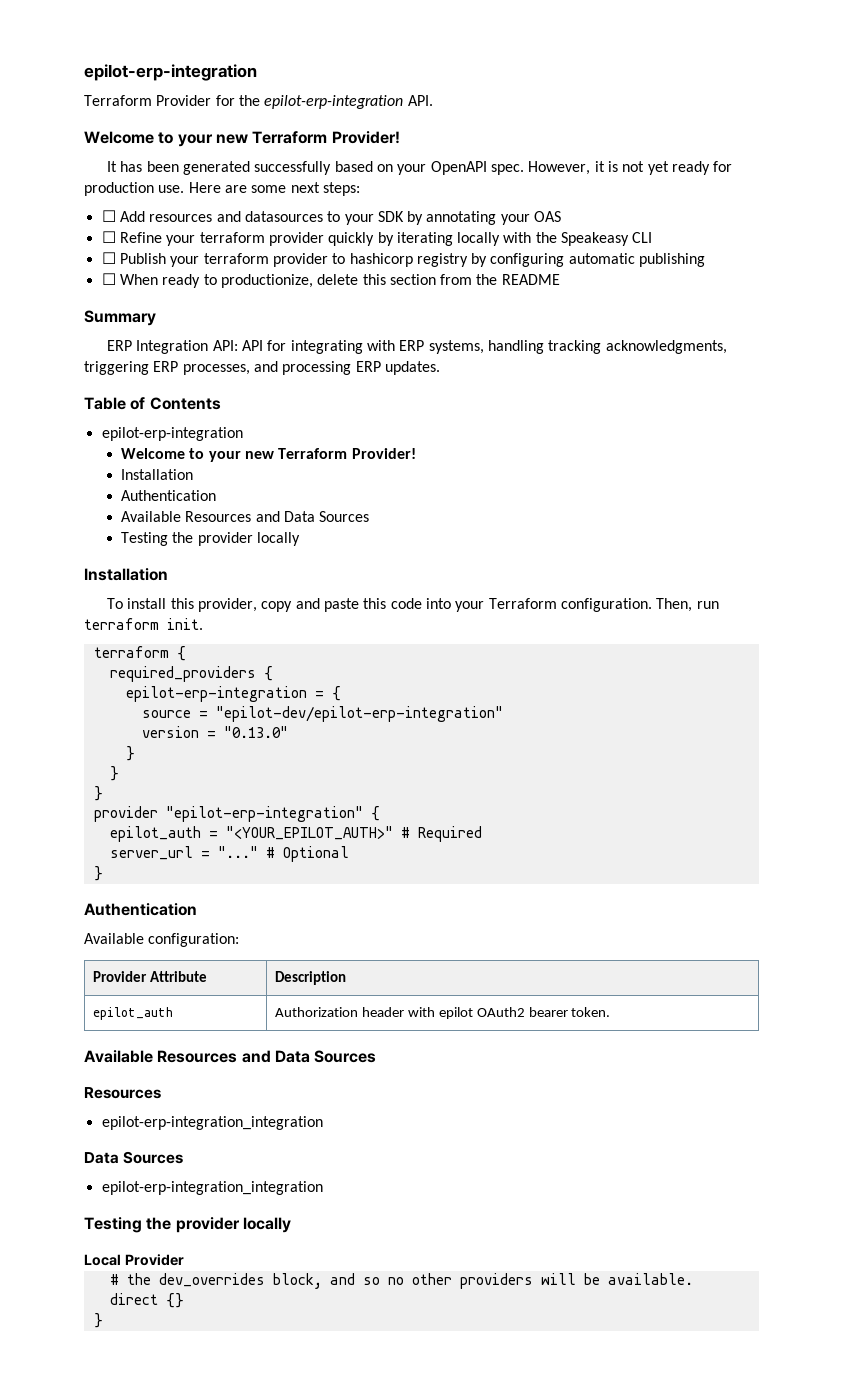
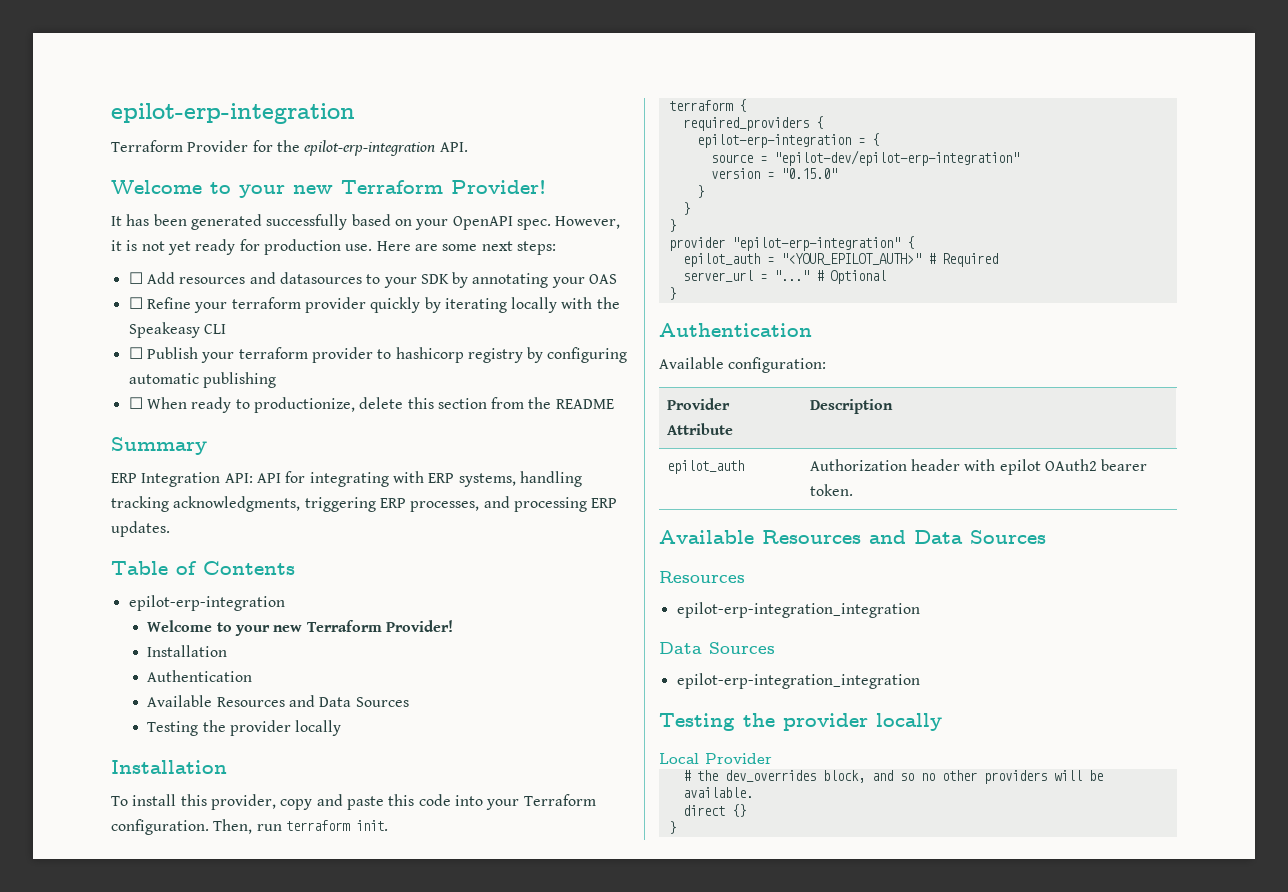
[223,726,288,738] "0.13.0" -> [780,168,837,179] "0.15.0"

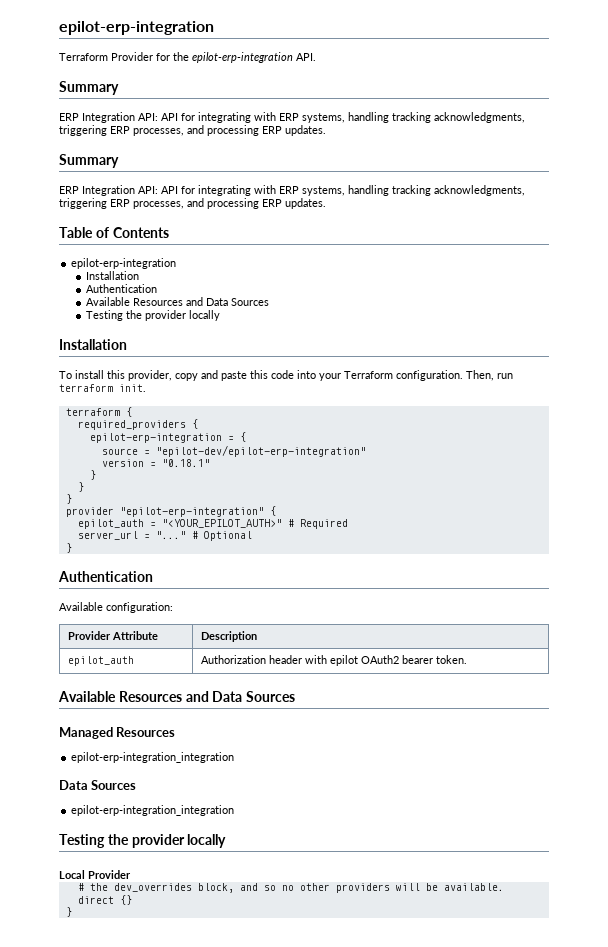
[111,180,546,198] [111,214,621,230] [111,239,556,255] [128,272,618,288] [128,297,620,313] [128,322,226,338] [128,347,628,363] [128,372,276,388] [128,397,614,413] Welcome to your new Terraform Provider! // It has been generated successfully based on your OpenAPI spec. However, it is not yet ready for production use. Here are some next steps: // ☐ Add resources and datasources to your SDK by annotating your OAS // ☐ Refine your terraform provider quickly by iterating locally with the Speakeasy CLI // ☐ Publish your terraform provider to hashicorp registry by configuring automatic publishing // ☐ When ready to productionize, delete this section from the README -> [59,81,119,95] [59,112,525,123] [59,125,326,136] Summary // ERP Integration API: API for integrating with ERP systems, handling tracking acknowledgments, triggering ERP processes, and processing ERP updates.
[147,620,453,636] // Welcome to your new Terraform Provider! -> (177, 263) none
[780,168,837,179] "0.15.0" -> [161,459,210,467] "0.18.1"
(1046, 537) none -> [59,727,113,739] Managed

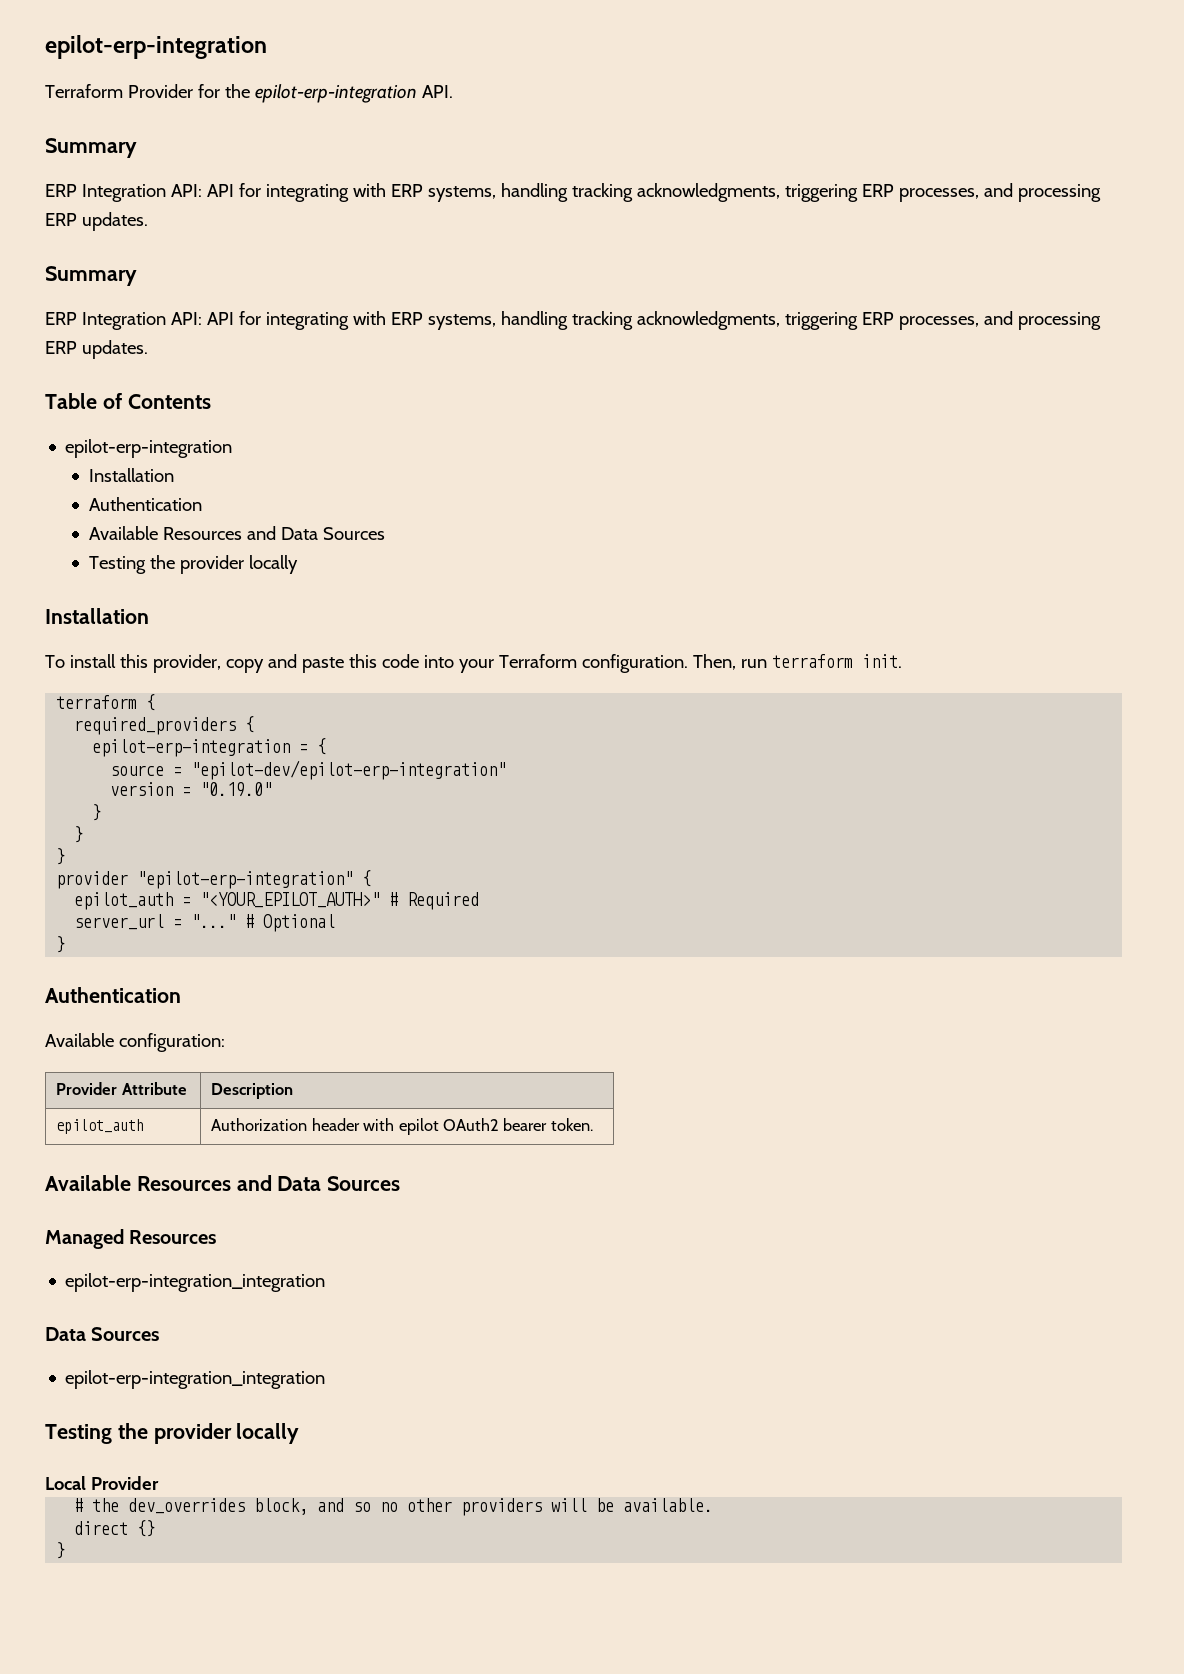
[161,459,210,467] "0.18.1" -> [200,782,273,797] "0.19.0"

